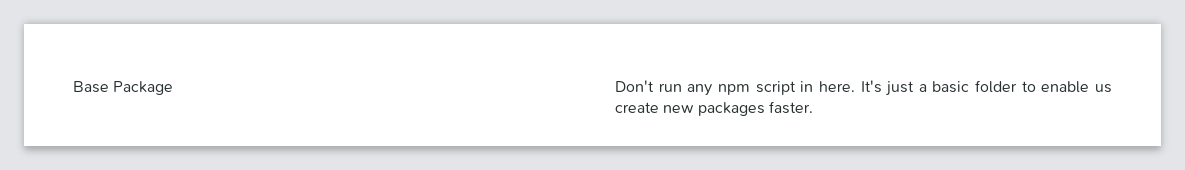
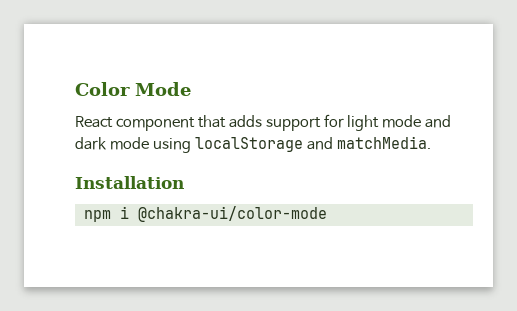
[73,81,174,95] [615,80,1113,96] [615,101,813,116] Base Package // Don't run any npm script in here. It's just a basic folder to enable us create new packages faster. -> [75,82,191,96] [75,114,452,131] [75,136,431,153] [75,176,184,189] [83,206,327,222] Color Mode // React component that adds support for light mode and dark mode using localStorage and matchMedia. // Installation // npm i @chakra-ui/color-mode

